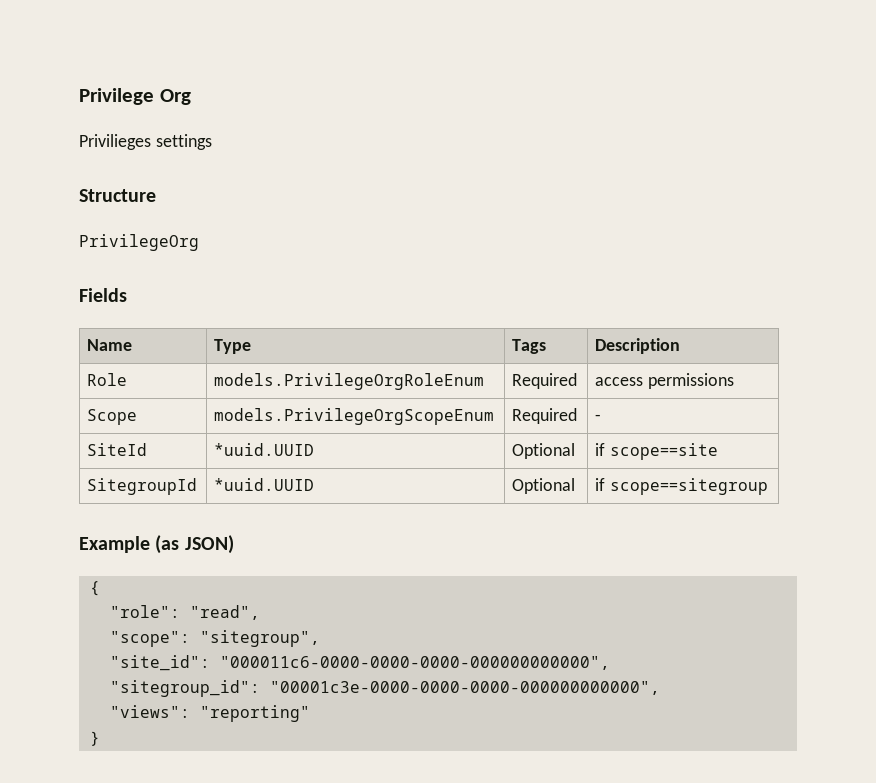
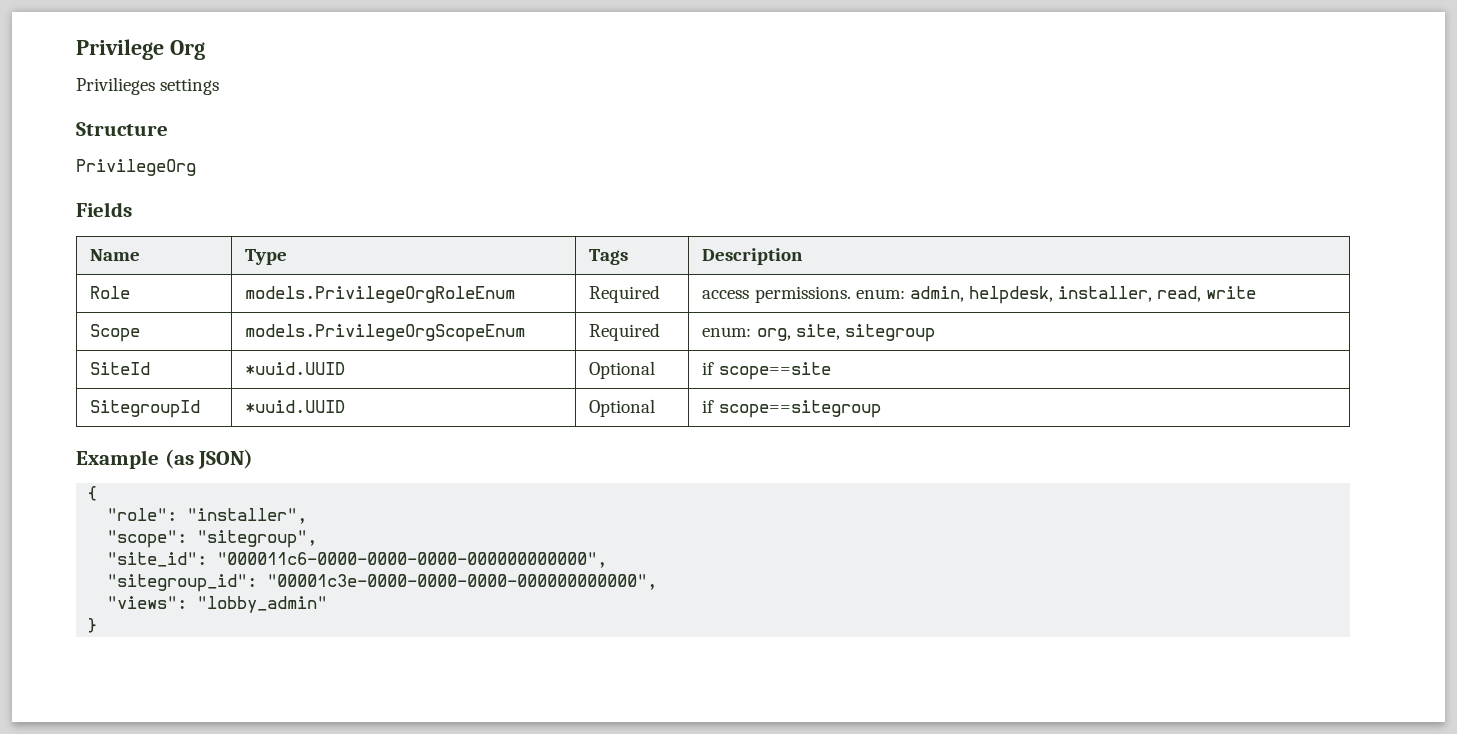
[648,373,735,389] permissions -> [754,286,1257,304] permissions. enum: admin, helpdesk, installer, read, write
[595,414,602,421] - -> [702,324,935,342] enum: org, site, sitegroup
[189,605,260,620] "read", -> [187,508,308,524] "installer",
[199,705,310,722] "reporting" -> [197,596,328,613] "lobby_admin"

